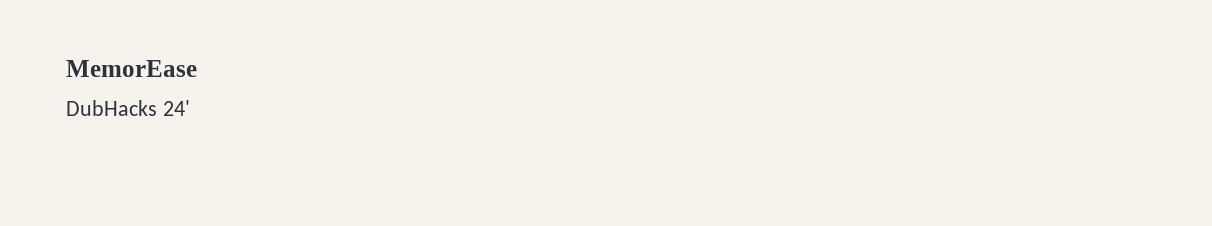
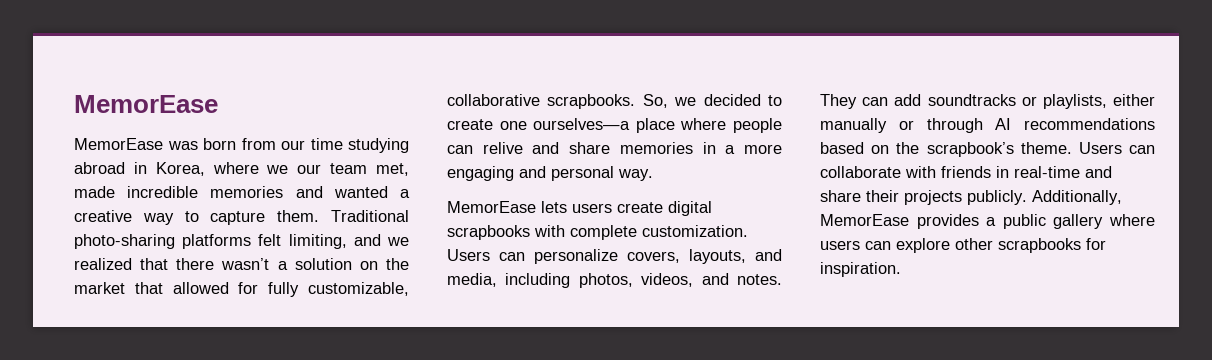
[66,100,190,116] DubHacks 24' -> [74,138,409,153] [74,162,409,176] [74,186,410,198] [74,210,409,225] [74,234,409,249] [74,258,409,270] [74,282,409,297] [447,94,782,109] [447,118,782,133] [447,142,782,154] [447,166,653,181] [447,201,712,216] [447,225,748,240] [447,249,782,264] [447,273,782,288] [820,94,1155,109] [820,118,1155,133] [820,142,1155,157] [820,166,1112,178] [820,190,1122,205] [820,214,1155,229] [820,238,1106,253] [820,262,901,277] MemorEase was born from our time studying abroad in Korea, where we our team met, made incredible memories and wanted a creative way to capture them. Traditional photo-sharing platforms felt limiting, and we realized that there wasn’t a solution on the market that allowed for fully customizable, collaborative scrapbooks. So, we decided to create one ourselves—a place where people can relive and share memories in a more engaging and personal way. // MemorEase lets users create digital scrapbooks with complete customization. Users can personalize covers, layouts, and media, including photos, videos, and notes. They can add soundtracks or playlists, either manually or through AI recommendations based on the scrapbook’s theme. Users can collaborate with friends in real-time and share their projects publicly. Additionally, MemorEase provides a public gallery where users can explore other scrapbooks for inspiration.

